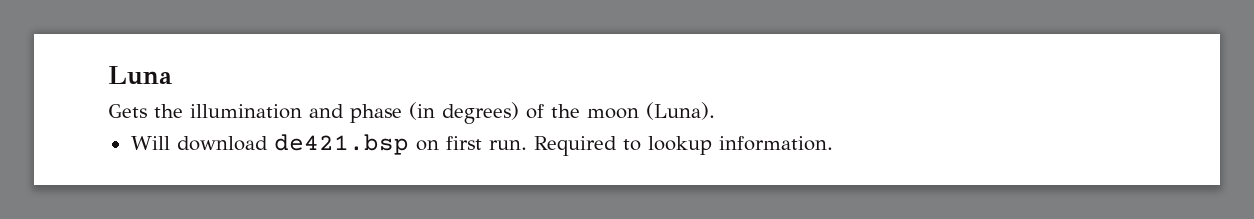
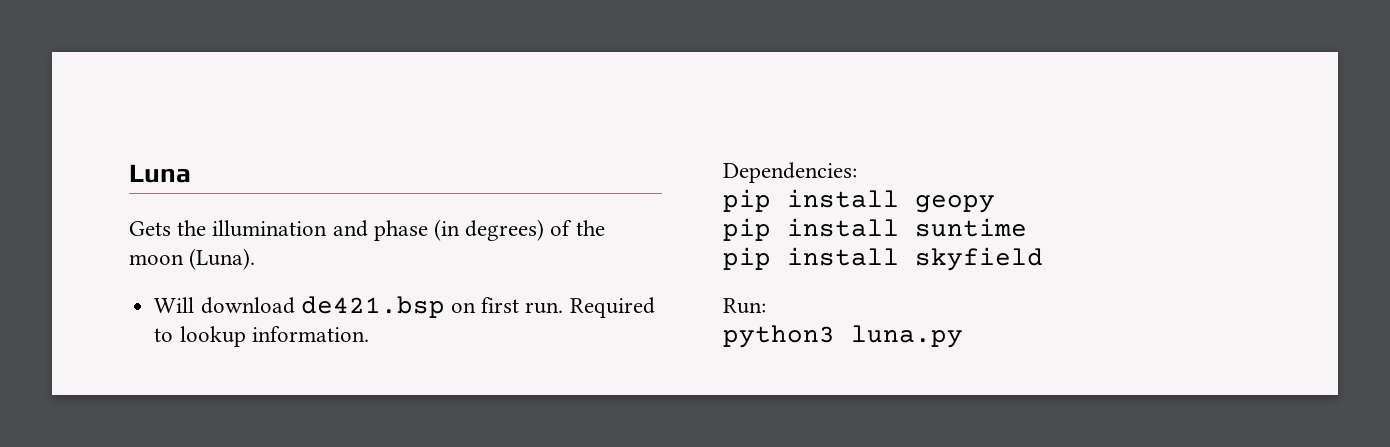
(833, 143) none -> [723,162,857,183] [723,189,995,213] [723,218,1027,241] [723,247,1043,271] [723,298,766,314] [723,325,963,348] // Dependencies: // pip install geopy // pip install suntime // pip install skyfield // Run: // python3 luna.py

